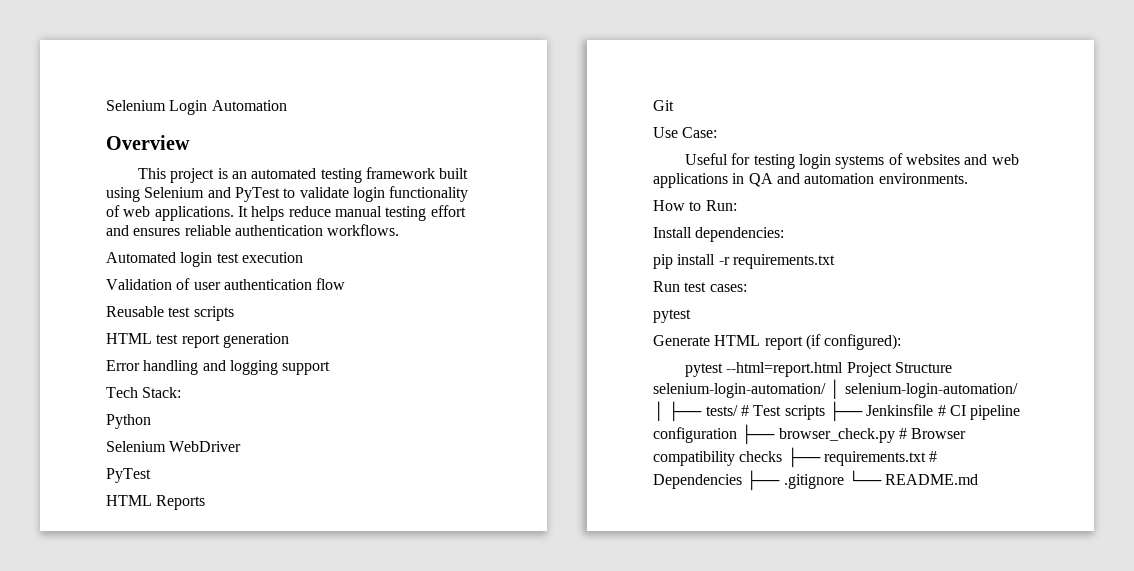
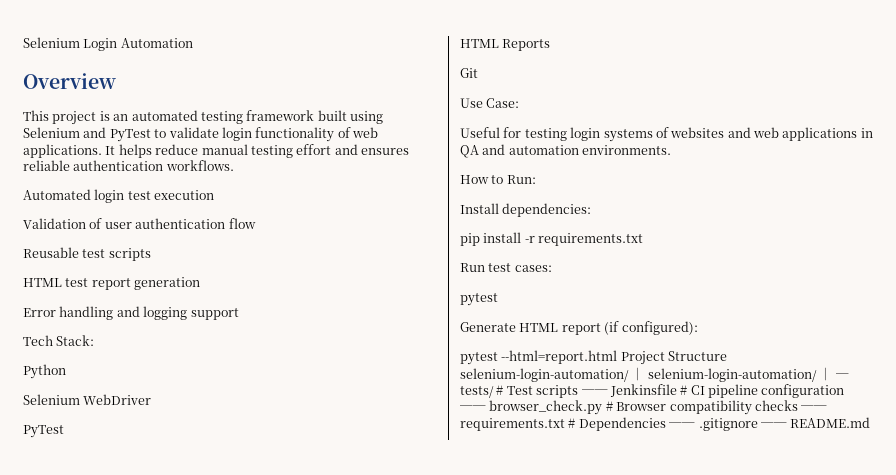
[668,401,703,422] ├── -> [835,373,849,379] ─
[828,401,863,422] ├── -> [581,389,608,395] ──
[741,424,776,445] ├── -> [460,405,486,411] ──
[786,447,821,468] ├── -> [801,405,828,411] ──
[746,470,882,491] ├── .gitignore └── -> [669,418,787,431] ── .gitignore ──

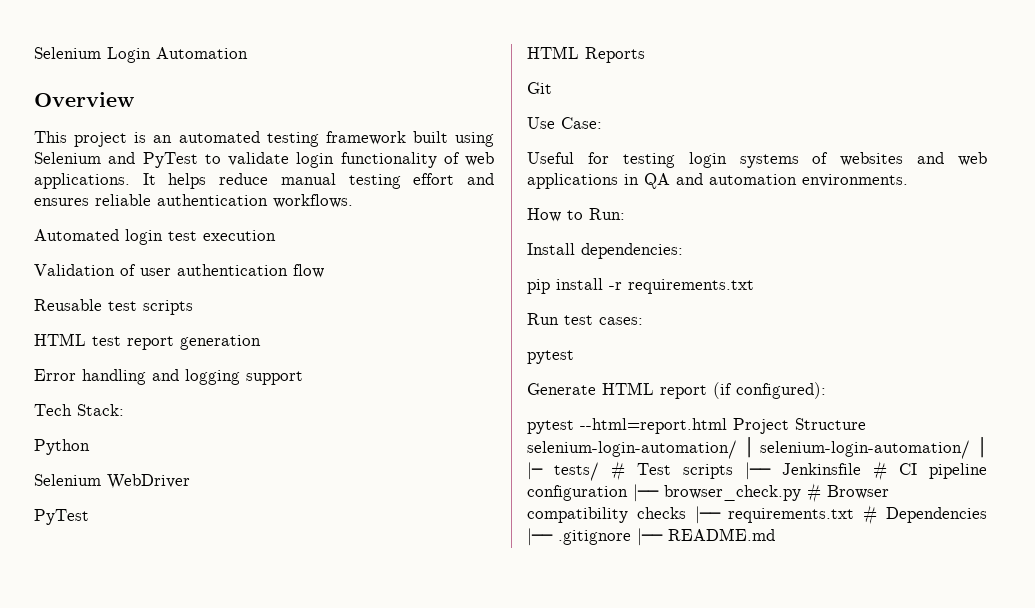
[835,373,849,379] ─ -> [527,462,543,480] |─
[581,389,608,395] ── -> [745,462,771,480] |──
[460,405,486,411] ── -> [633,484,659,502] |──
[801,405,828,411] ── -> [694,506,721,524] |──
[669,418,787,431] ── .gitignore ── -> [527,528,663,546] |── .gitignore |──

